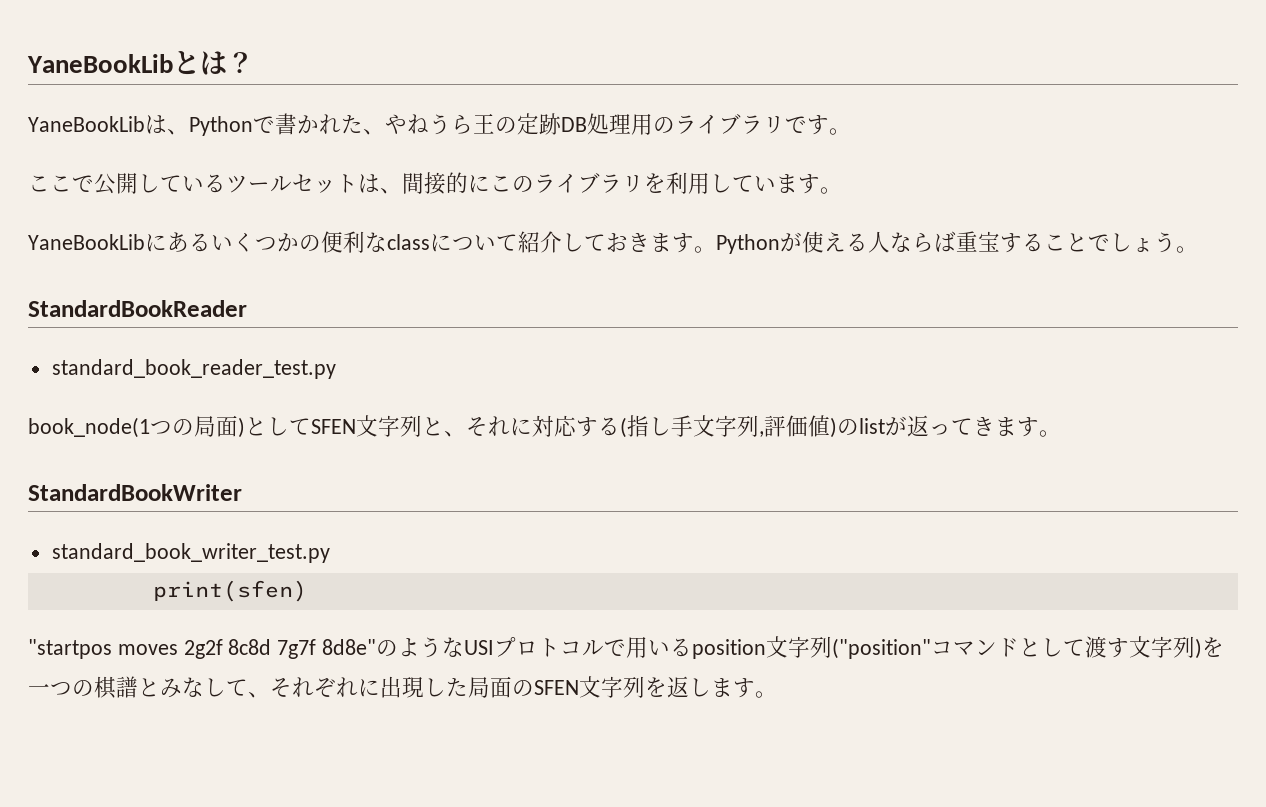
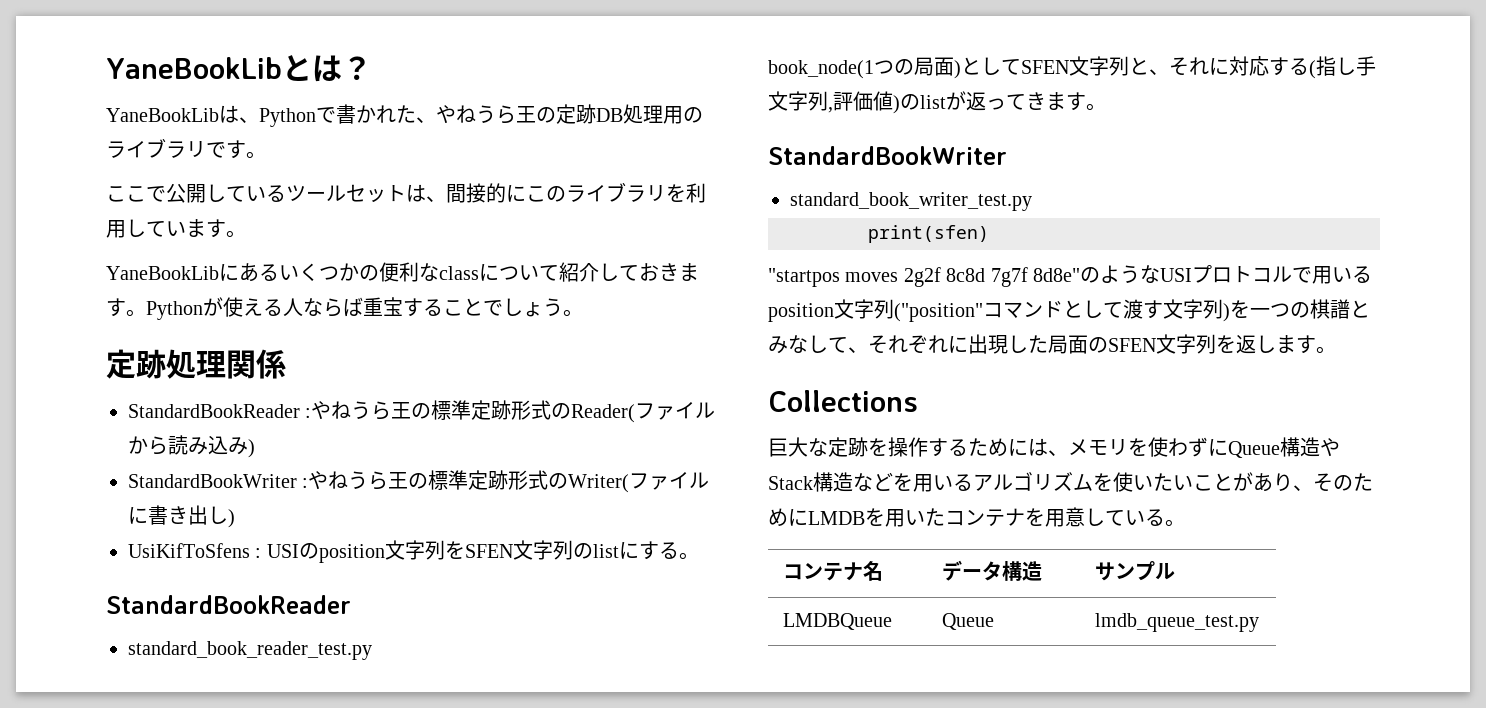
(1198, 249) none -> [106,349,286,379] [128,400,716,423] [128,435,255,458] [128,470,710,493] [128,505,235,528] [128,540,699,563] // 定跡処理関係 // StandardBookReader :やねうら王の標準定跡形式のReader(ファイルから読み込み) // StandardBookWriter :やねうら王の標準定跡形式のWriter(ファイルに書き出し) // UsiKifToSfens : USIのposition文字列をSFEN文字列のlistにする。
(777, 694) none -> [768,390,918,412] [768,437,1340,458] [768,472,1373,492] [768,507,1185,527] [783,561,884,581] [942,560,1043,581] [1095,561,1176,581] [783,613,893,630] [942,613,995,630] [1095,613,1260,632] // Collections // 巨大な定跡を操作するためには、メモリを使わずにQueue構造やStack構造などを用いるアルゴリズムを使いたいことがあり、そのためにLMDBを用いたコンテナを用意している。 // コンテナ名 | データ構造 | サンプル // LMDBQueue | Queue | lmdb_queue_test.py

